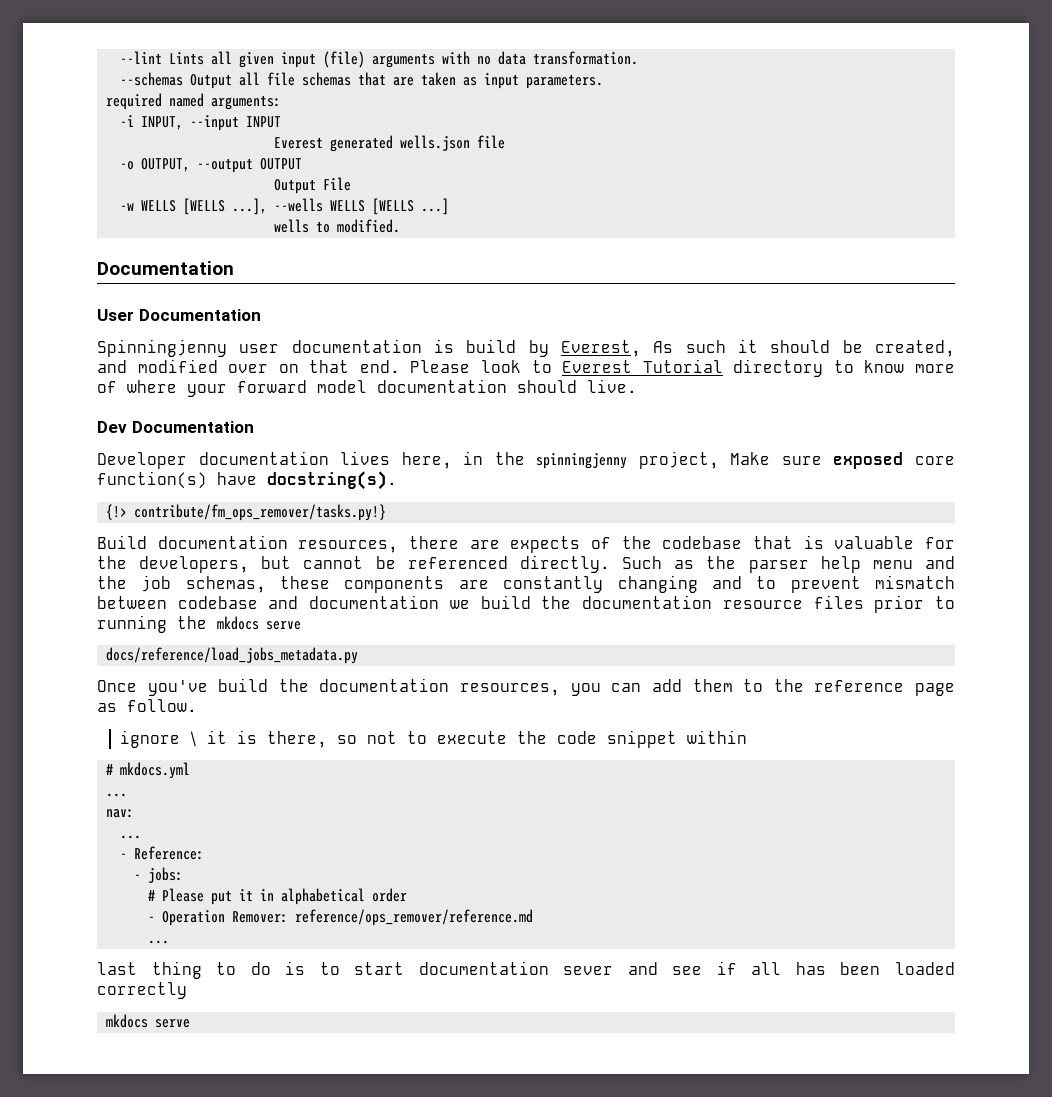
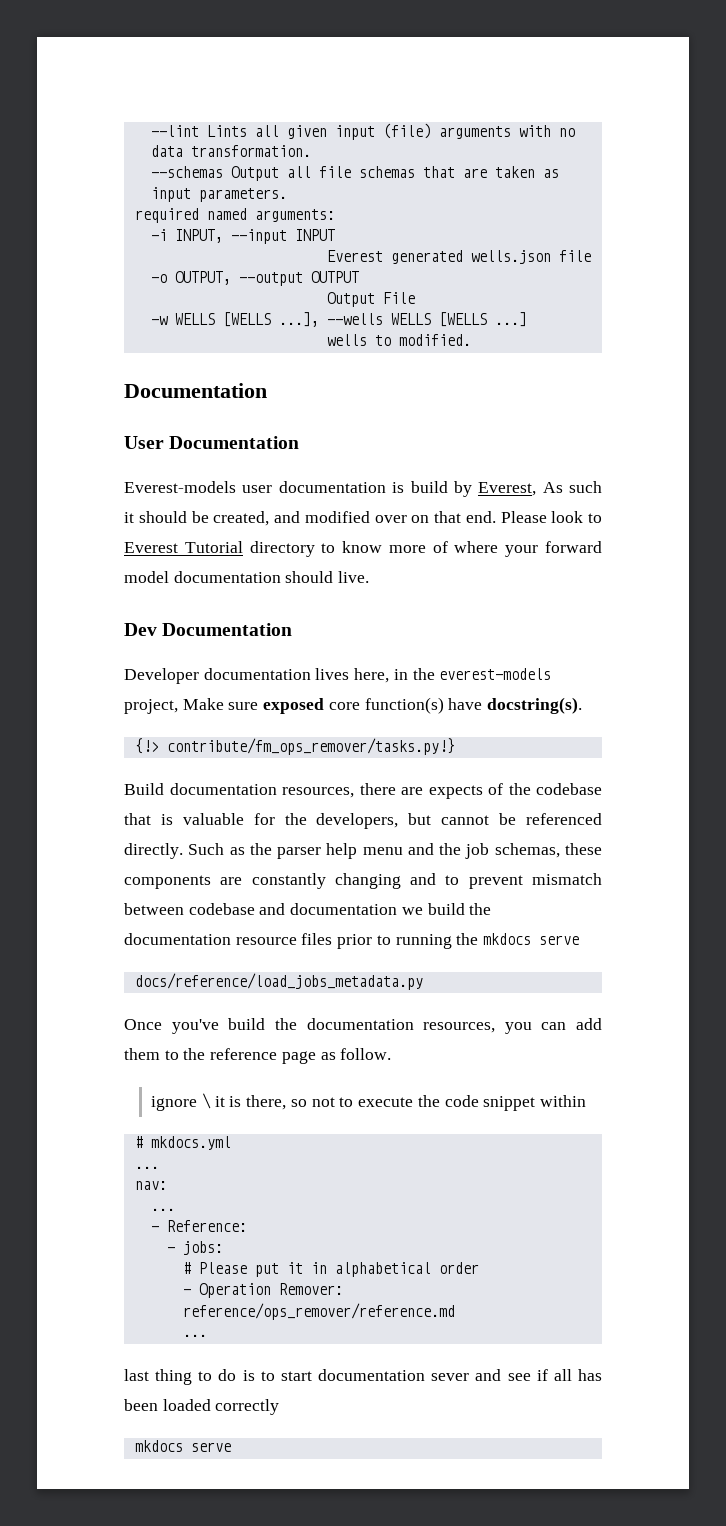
[97,339,227,357] Spinningjenny -> [124,481,236,493] Everest-models
[536,453,628,469] spinningjenny -> [439,668,552,680] everest-models

